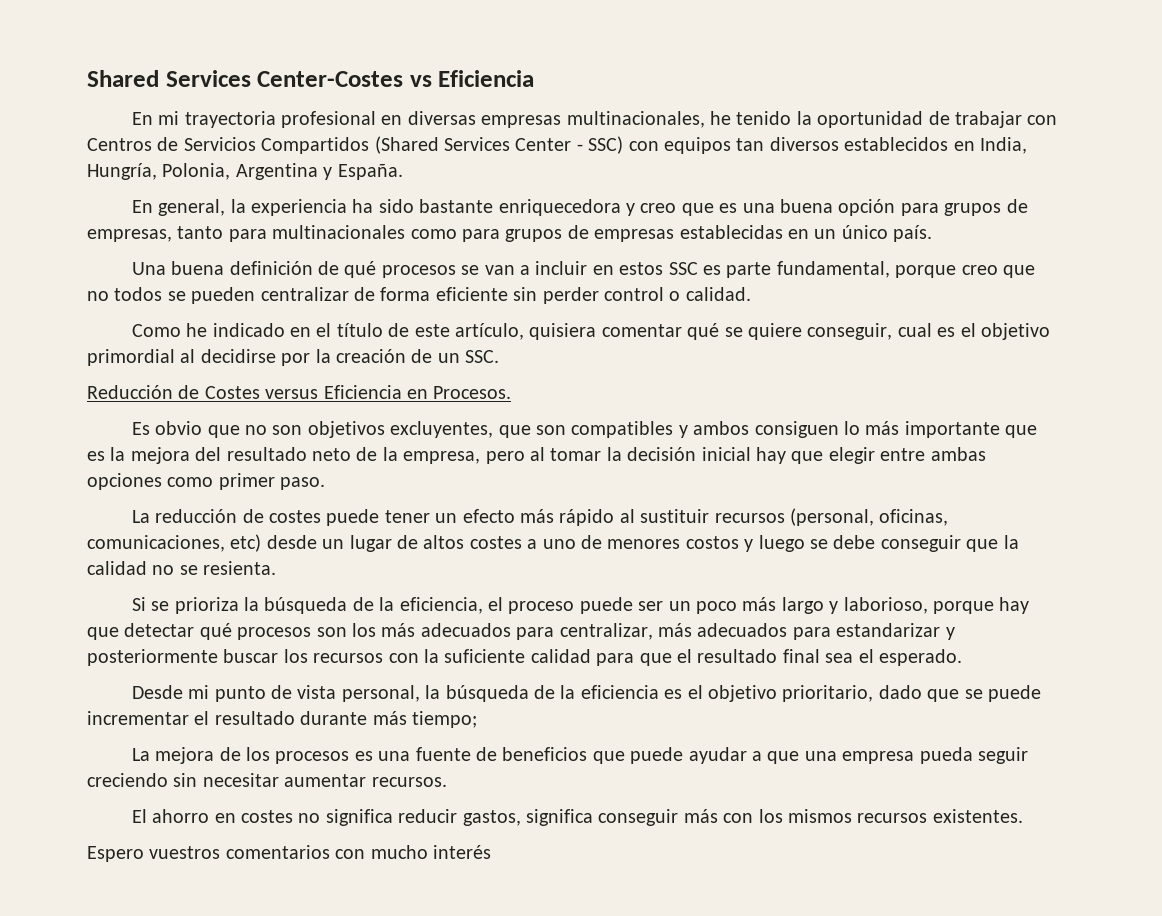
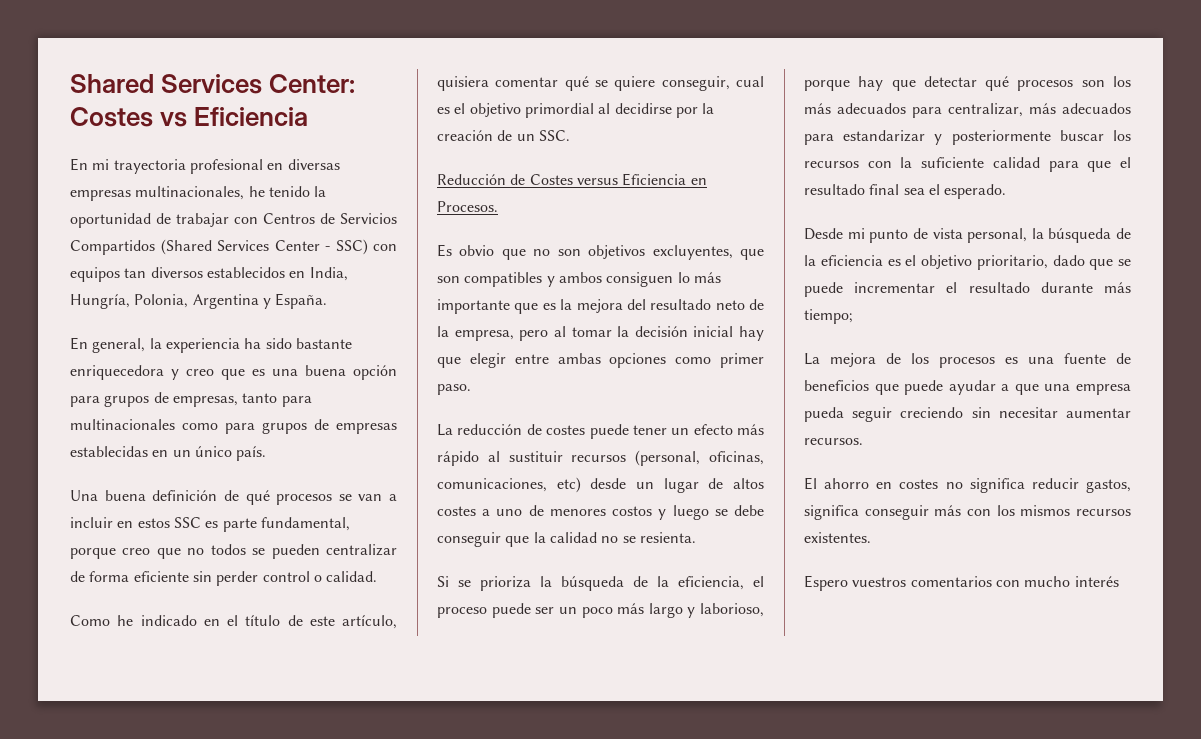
[257,71,404,87] Center-Costes -> [269,74,356,93] [70,107,153,127] Center: Costes

